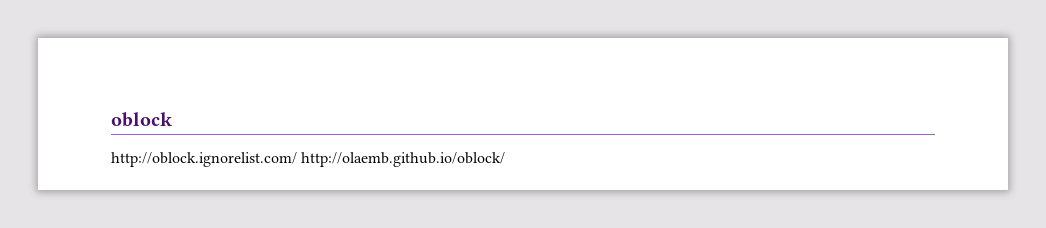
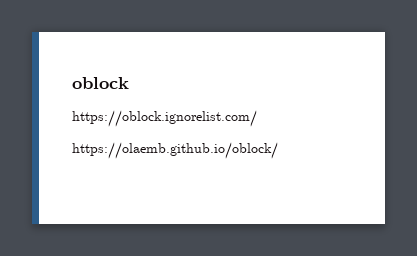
[111,152,506,167] http://oblock.ignorelist.com/ http://olaemb.github.io/oblock/ -> [72,110,257,127] [72,142,278,159] https://oblock.ignorelist.com/ // https://olaemb.github.io/oblock/

